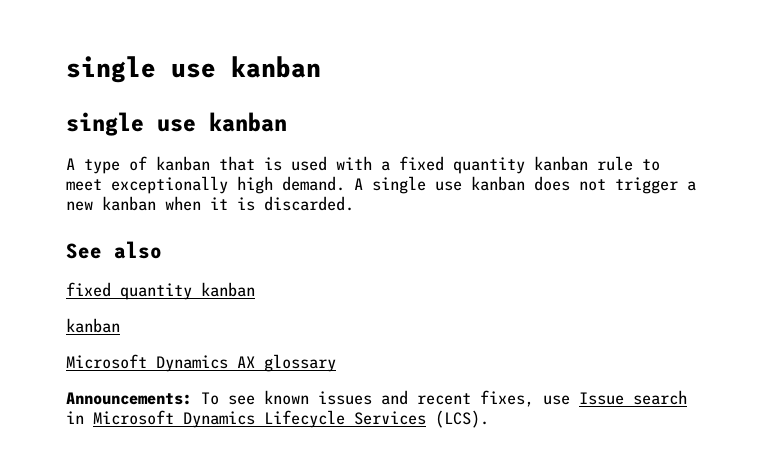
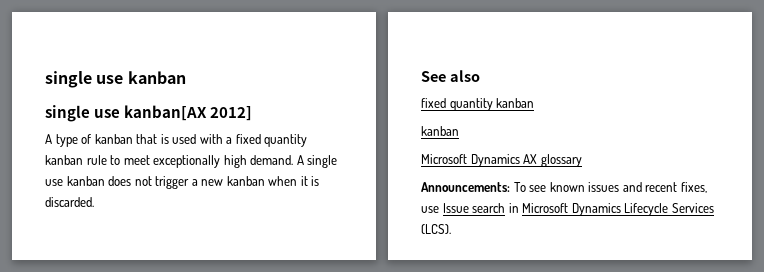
[209,112,287,132] kanban -> [124,105,253,121] kanban[AX 2012]

